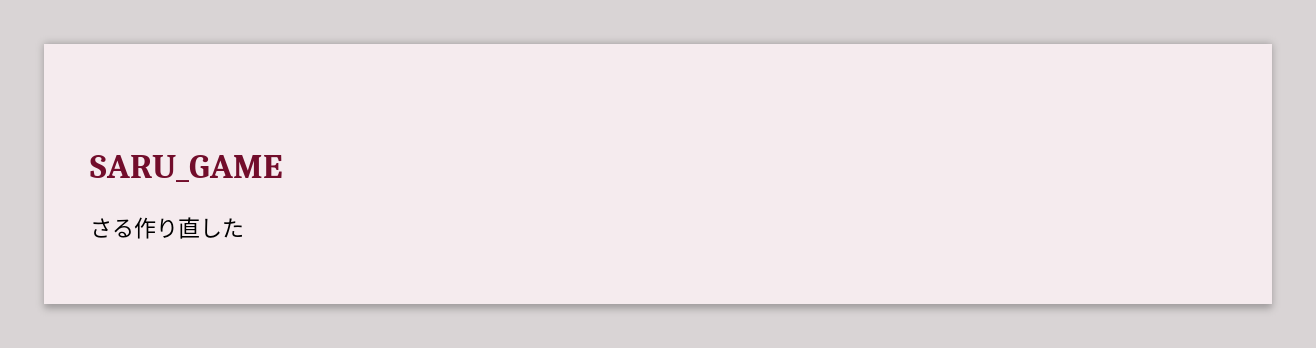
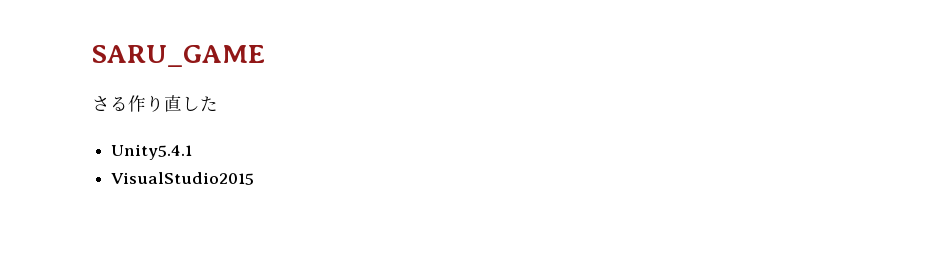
(244, 228) none -> [111,144,193,160] [111,172,255,185] // Unity5.4.1 // VisualStudio2015

